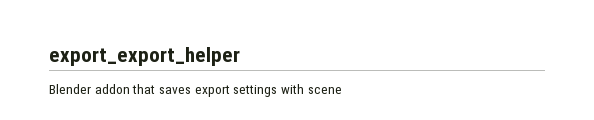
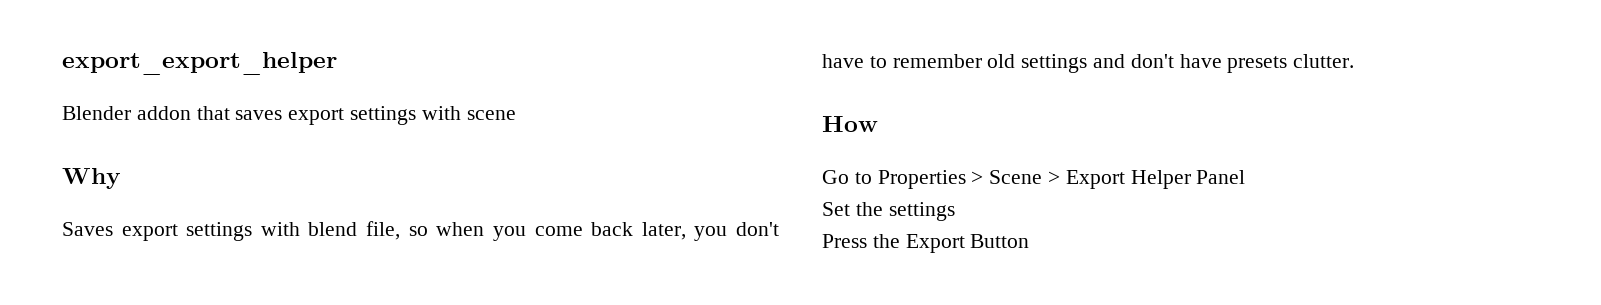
(342, 90) none -> [62,168,121,189] [62,221,780,241] [822,54,1355,73] [822,116,878,132] [822,170,1246,189] [822,202,955,221] [822,234,1030,253] // Why // Saves export settings with blend file, so when you come back later, you don't have to remember old settings and don't have presets clutter. // How // Go to Properties > Scene > Export Helper Panel // Set the settings // Press the Export Button

